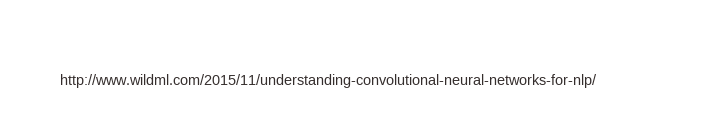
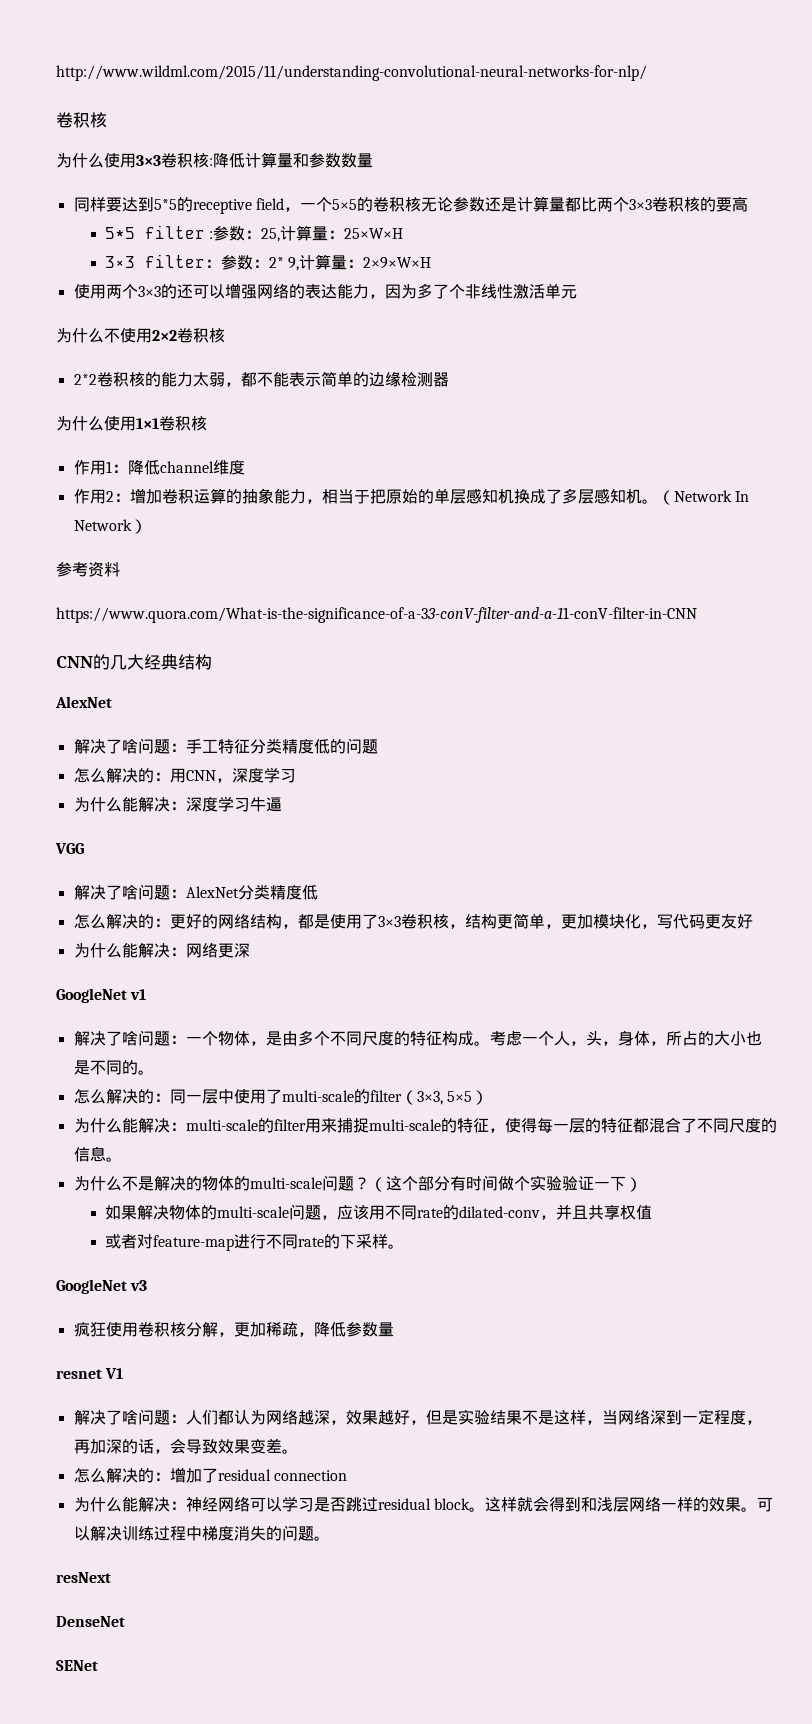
(597, 81) none -> [56,112,107,128] [56,152,373,168] [73,196,748,214] [105,225,404,242] [105,254,432,271] [73,283,577,299] [56,328,225,343] [73,371,449,387] [56,416,207,431] [73,460,245,475] [73,488,749,505] [73,519,147,534] [56,562,120,577] [56,607,697,623] [56,654,212,670] [55,696,112,708] [73,738,378,754] [73,767,296,783] [73,796,282,812] [55,843,84,854] [73,884,318,900] [73,913,753,929] [73,943,250,958] [56,988,147,1003] [73,1030,762,1046] [73,1060,154,1075] [73,1089,488,1105] [73,1117,777,1133] [73,1146,122,1162] [73,1175,642,1192] [105,1204,653,1220] [105,1234,405,1251] [56,1279,148,1294] [73,1321,394,1337] [56,1368,124,1379] [73,1409,762,1425] [73,1438,298,1454] [73,1467,347,1483] [73,1496,773,1512] [73,1525,330,1541] [56,1572,111,1583] [56,1616,125,1627] [56,1660,98,1671] // 卷积核 // 为什么使用3×3卷积核:降低计算量和参数数量 // 同样要达到5*5的receptive field，一个5×5的卷积核无论参数还是计算量都比两个3×3卷积核的要高 // 5*5 filter :参数：25,计算量：25×W×H // 3×3 filter：参数：2* 9,计算量：2×9×W×H // 使用两个3×3的还可以增强网络的表达能力，因为多了个非线性激活单元 // 为什么不使用2×2卷积核 // 2*2卷积核的能力太弱，都不能表示简单的边缘检测器 // 为什么使用1×1卷积核 // 作用1：降低channel维度 // 作用2：增加卷积运算的抽象能力，相当于把原始的单层感知机换成了多层感知机。（Network In Network） // 参考资料 // https://www.quora.com/What-is-the-significance-of-a-33-conV-filter-and-a-11-conV-filter-in-CNN // CNN的几大经典结构 // AlexNet // 解决了啥问题：手工特征分类精度低的问题 // 怎么解决的：用CNN，深度学习 // 为什么能解决：深度学习牛逼 // VGG // 解决了啥问题：AlexNet分类精度低 // 怎么解决的：更好的网络结构，都是使用了3×3卷积核，结构更简单，更加模块化，写代码更友好 // 为什么能解决：网络更深 // GoogleNet v1 // 解决了啥问题：一个物体，是由多个不同尺度的特征构成。考虑一个人，头，身体，所占的大小也是不同的。 // 怎么解决的：同一层中使用了multi-scale的filter（3×3, 5×5） // 为什么能解决：multi-scale的filter用来捕捉multi-scale的特征，使得每一层的特征都混合了不同尺度的信息。 // 为什么不是解决的物体的multi-scale问题？（这个部分有时间做个实验验证一下） // 如果解决物体的multi-scale问题，应该用不同rate的dilated-conv，并且共享权值 // 或者对feature-map进行不同rate的下采样。 // GoogleNet v3 // 疯狂使用卷积核分解，更加稀疏，降低参数量 // resnet V1 // 解决了啥问题：人们都认为网络越深，效果越好，但是实验结果不是这样，当网络深到一定程度，再加深的话，会导致效果变差。 // 怎么解决的：增加了residual connection // 为什么能解决：神经网络可以学习是否跳过residual block。这样就会得到和浅层网络一样的效果。可以解决训练过程中梯度消失的问题。 // resNext // DenseNet // SENet

